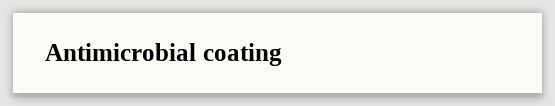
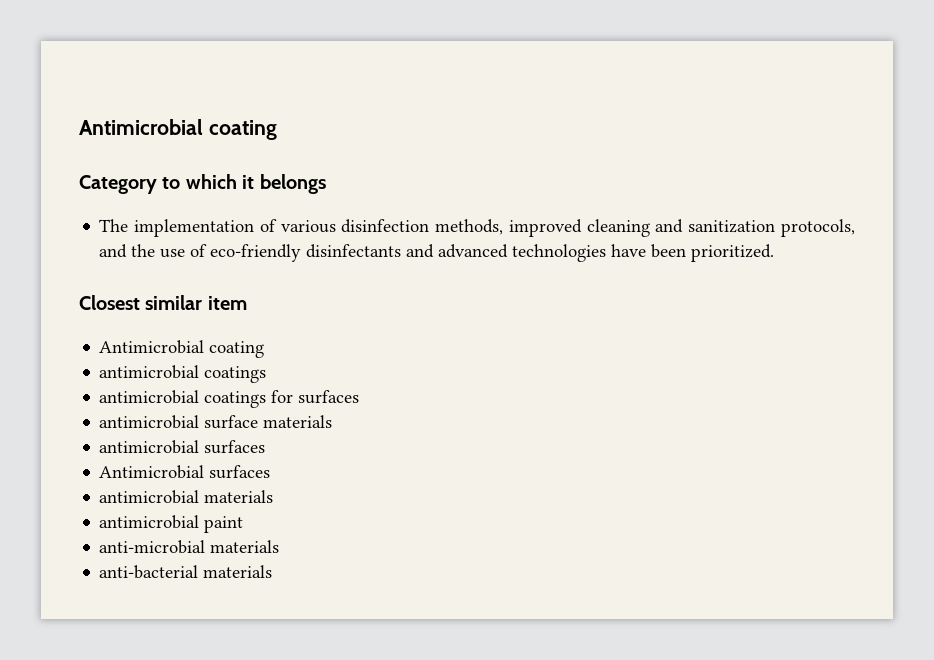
[45,43,282,66] Antimicrobial coating -> [79,119,277,140] [79,174,326,194] [99,219,855,237] [99,244,775,262] [79,295,247,310] [99,340,265,358] [99,365,267,383] [99,390,360,408] [99,415,333,429] [99,440,266,454] [99,465,271,479] [99,490,274,504] [99,515,244,533] [99,540,280,554] [99,565,273,579] Antimicrobial coating // Category to which it belongs // The implementation of various disinfection methods, improved cleaning and sanitization protocols, and the use of eco-friendly disinfectants and advanced technologies have been prioritized. // Closest similar item // Antimicrobial coating // antimicrobial coatings // antimicrobial coatings for surfaces // antimicrobial surface materials // antimicrobial surfaces // Antimicrobial surfaces // antimicrobial materials // antimicrobial paint // anti-microbial materials // anti-bacterial materials

